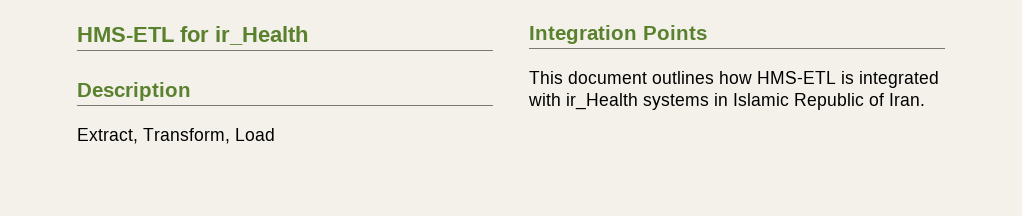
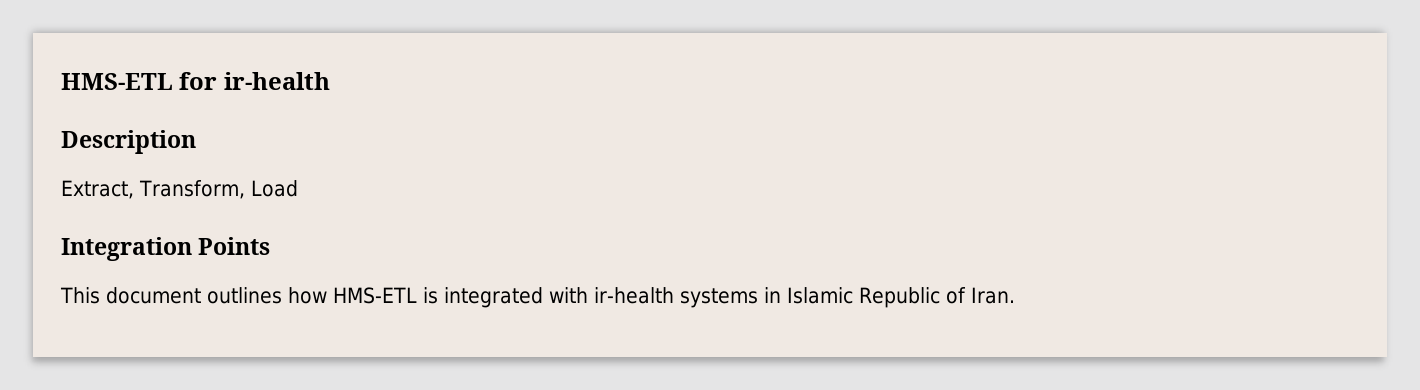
[215,26,308,45] ir_Health -> [223,72,330,90] ir-health
[566,93,638,110] ir_Health -> [594,287,674,304] ir-health

